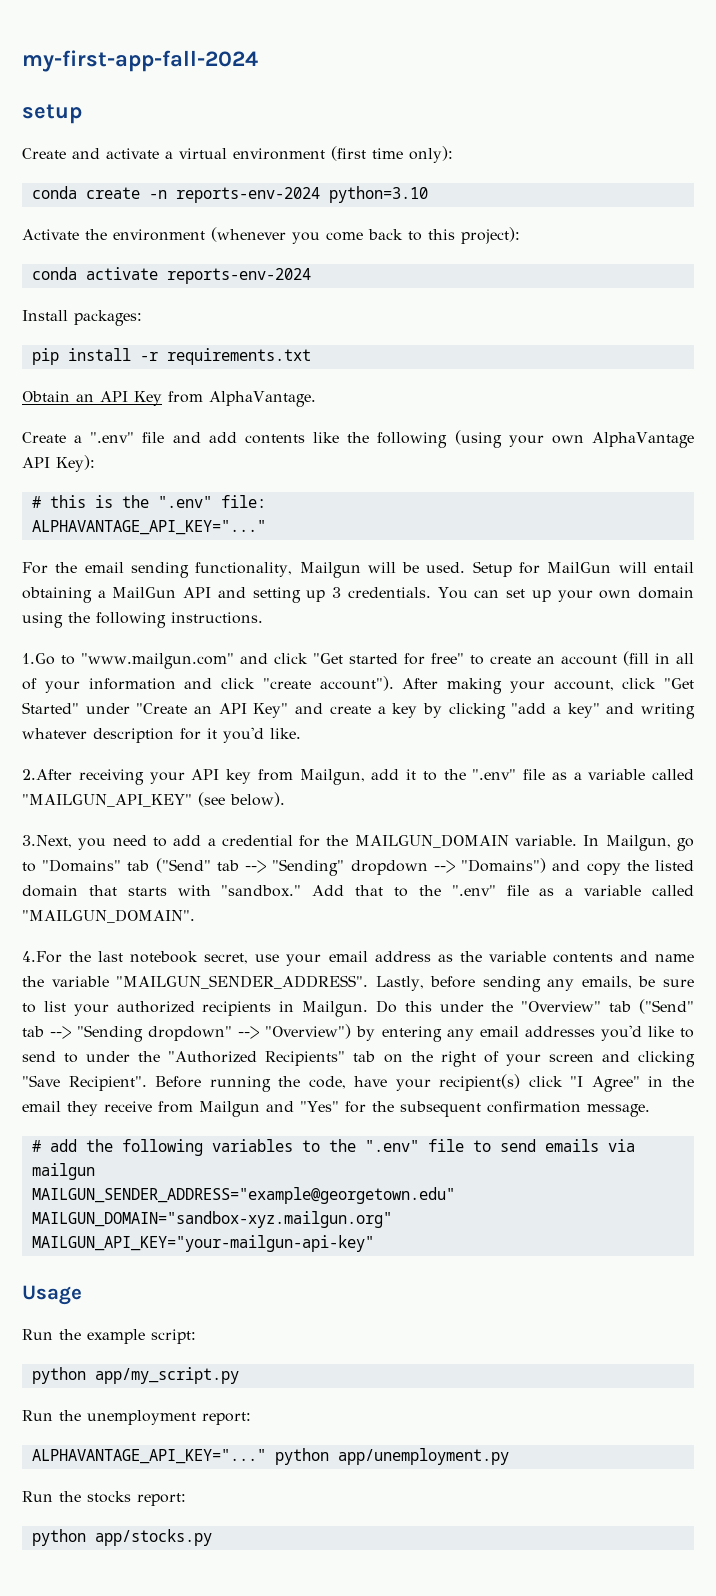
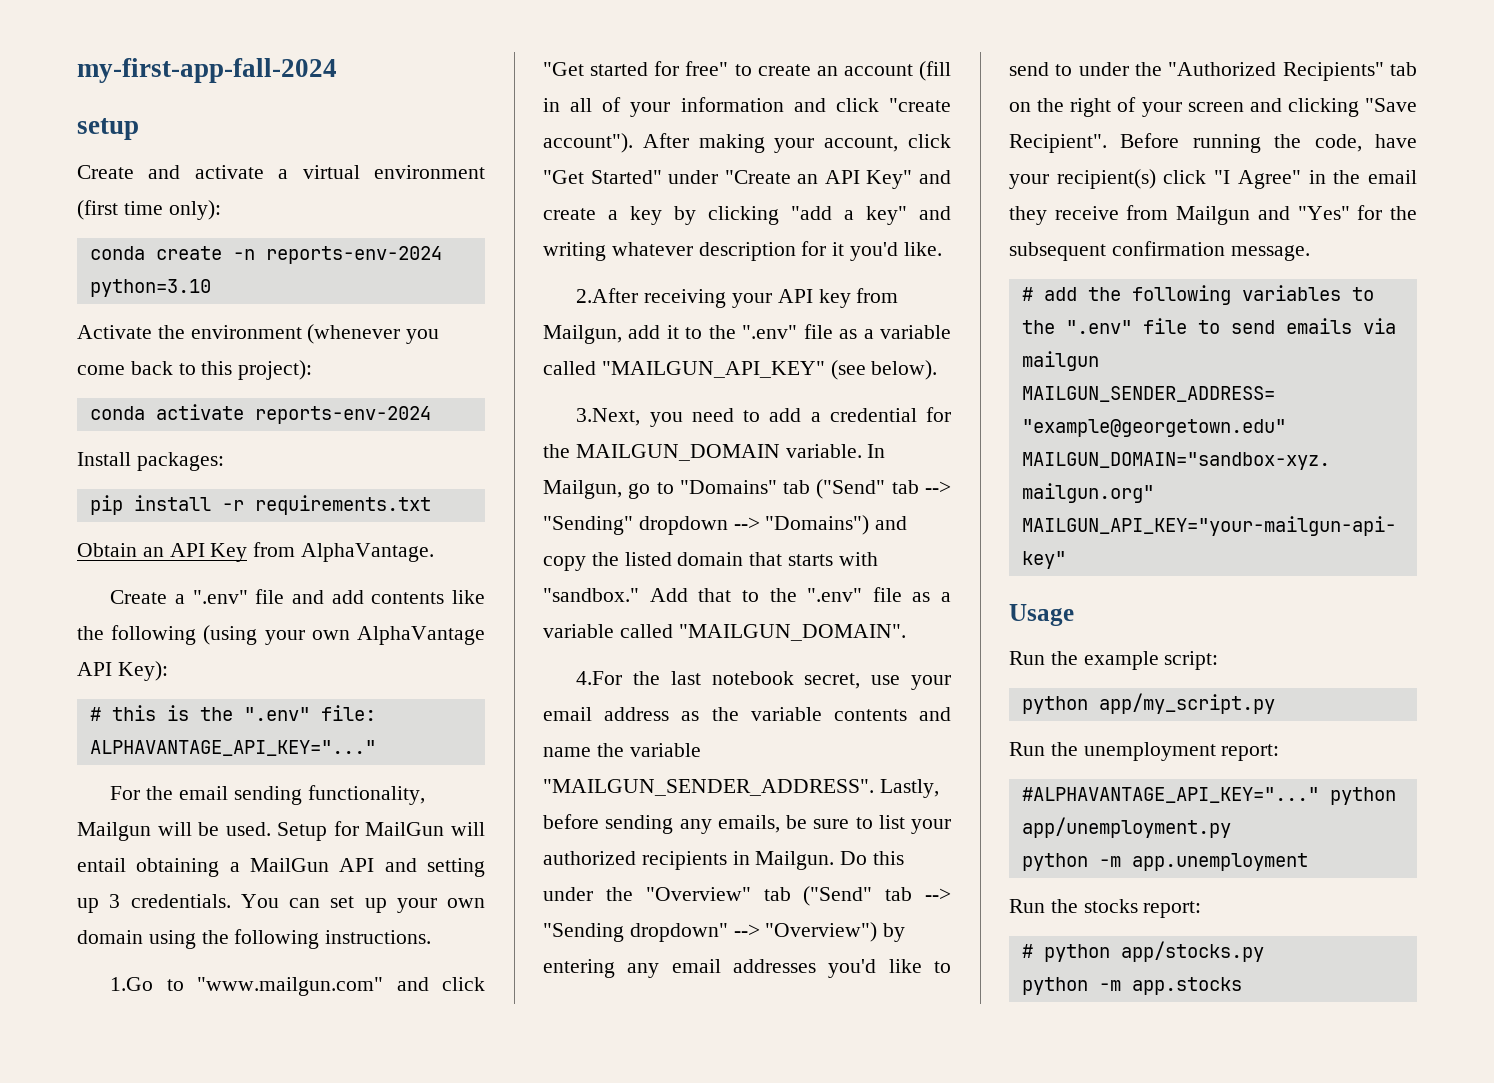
[31,1449,266,1464] ALPHAVANTAGE_API_KEY="..." -> [1021,787,1319,803] #ALPHAVANTAGE_API_KEY="..."
(509, 1456) none -> [1021,853,1308,871] // python -m app.unemployment
(186, 1499) none -> [1021,944,1033,958] #
(212, 1537) none -> [1021,977,1242,995] // python -m app.stocks

